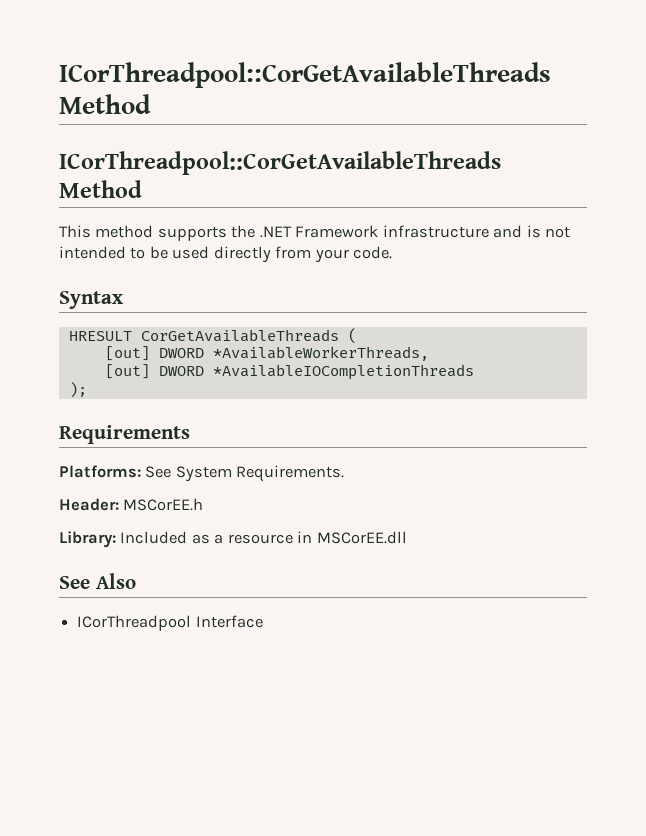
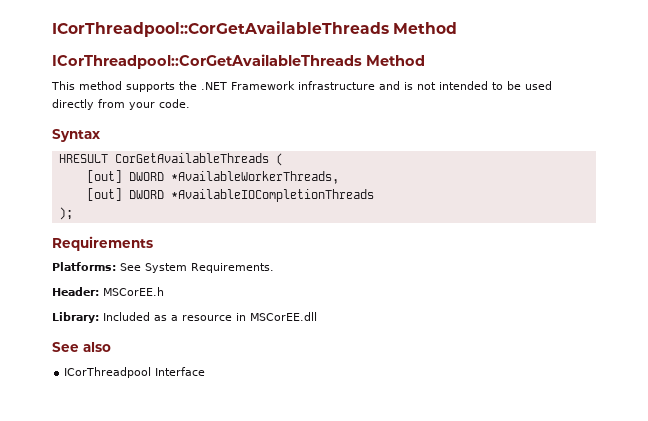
[95,573,136,589] Also -> [83,342,111,352] also

